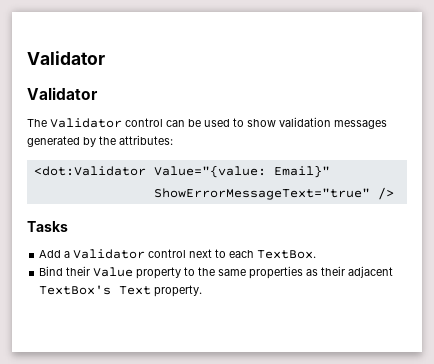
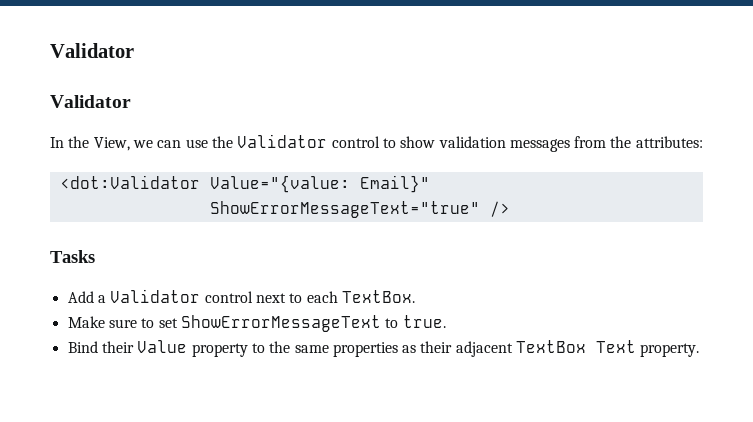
[27,118,230,128] The Validator control can be used -> [50,134,380,151] In the View, we can use the Validator control
[27,136,96,147] generated by -> [574,136,607,148] from
(317, 254) none -> [67,315,446,332] // Make sure to set ShowErrorMessageText to true.
[39,285,112,295] TextBox's -> [516,340,587,353] TextBox

